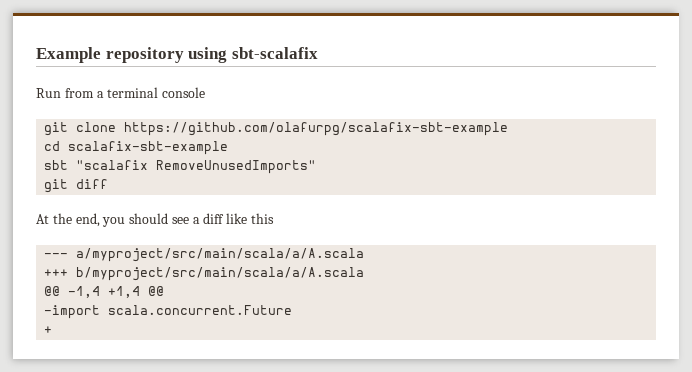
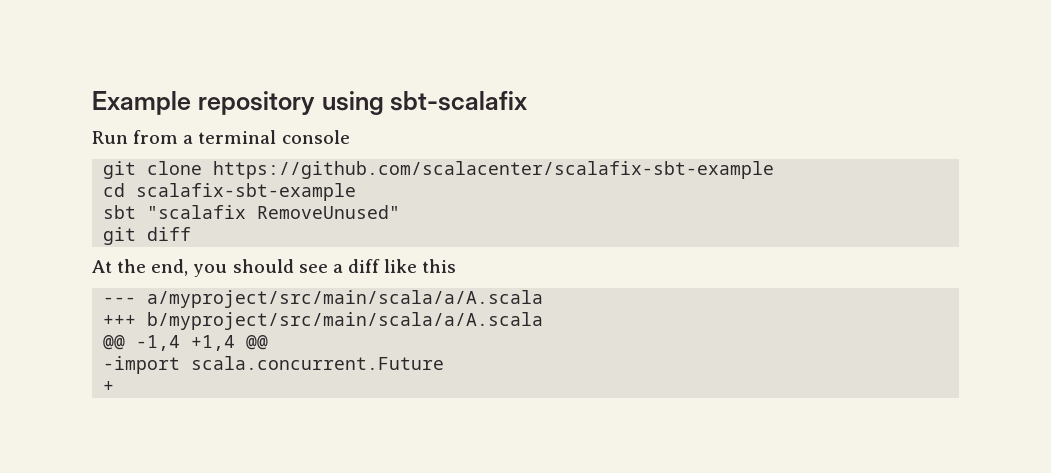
[124,122,509,136] https://github.com/olafurpg/scalafix-sbt-example -> [213,161,775,179] https://github.com/scalacenter/scalafix-sbt-example
[156,160,317,174] RemoveUnusedImports" -> [257,205,401,219] RemoveUnused"

